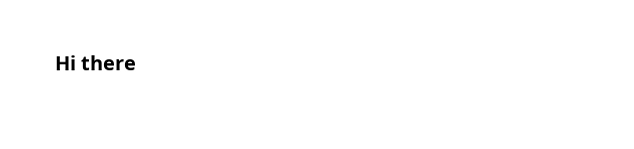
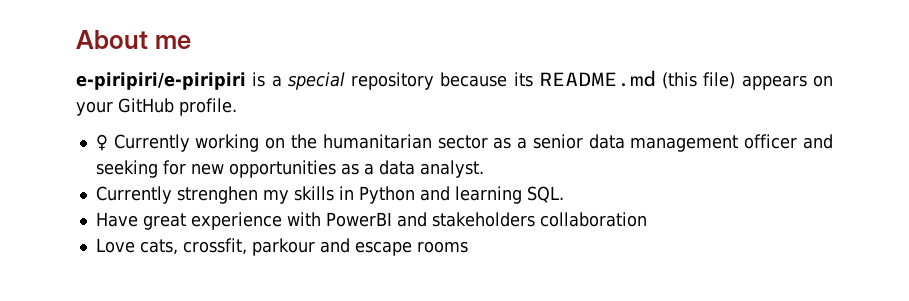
[54,55,137,71] Hi there -> [76,30,191,49] [76,70,833,90] [76,98,237,116] [95,134,833,152] [95,160,484,178] [95,186,564,204] [95,212,647,230] [95,238,468,256] About me // e-piripiri/e-piripiri is a special repository because its README.md (this file) appears on your GitHub profile. // ♀ Currently working on the humanitarian sector as a senior data management officer and seeking for new opportunities as a data analyst. // Currently strenghen my skills in Python and learning SQL. // Have great experience with PowerBI and stakeholders collaboration // Love cats, crossfit, parkour and escape rooms

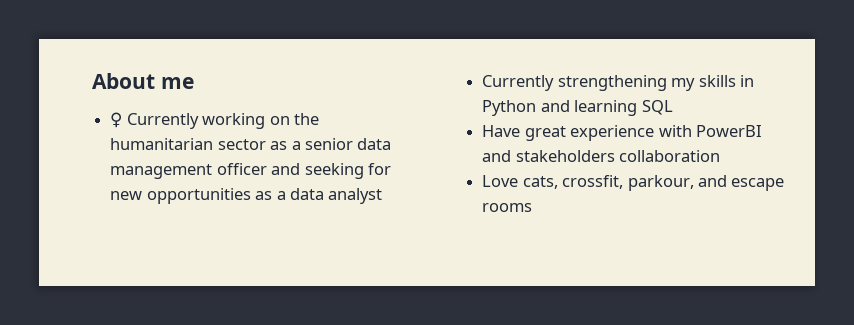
[76,70,833,90] [76,98,237,116] // e-piripiri/e-piripiri is a special repository because its README.md (this file) appears on your GitHub profile. -> (194, 83) none
[419,160,484,178] [95,186,258,204] analyst. // Currently strenghen -> [328,188,383,204] [482,75,667,91] analyst // Currently strengthening
[526,186,564,203] SQL. -> [641,100,673,115] SQL
[251,238,315,256] parkour -> [627,175,694,191] parkour,

